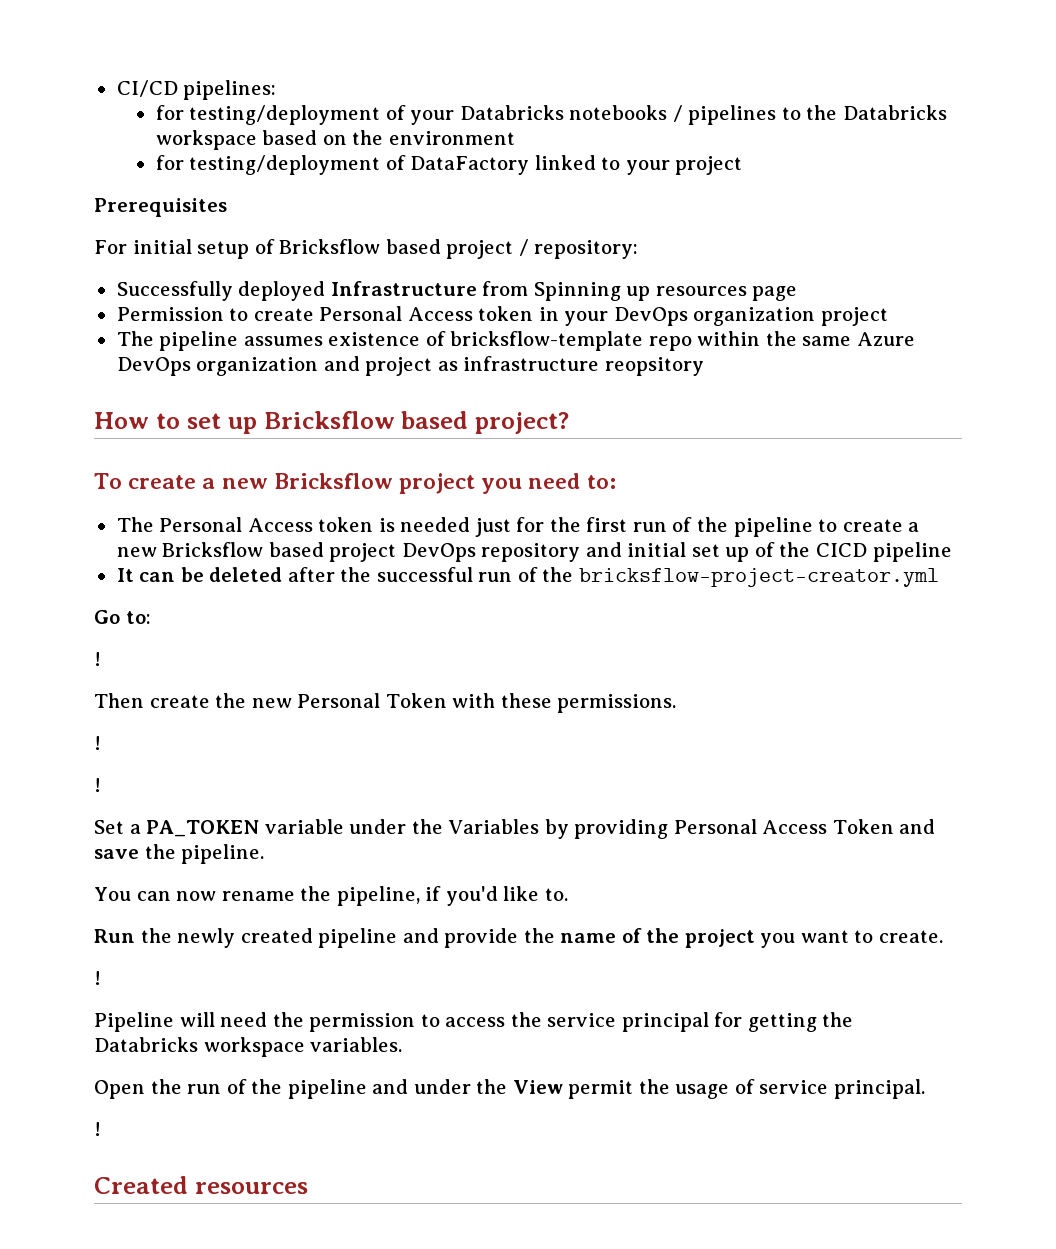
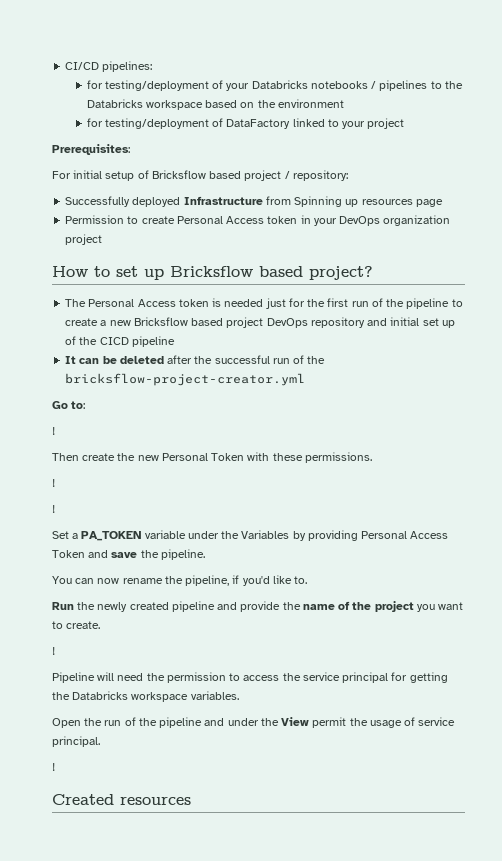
[94,198,227,217] Prerequisites -> [52,144,130,155] Prerequisites:
[116,331,915,351] [116,356,704,376] // The pipeline assumes existence of bricksflow-template repo within the same Azure DevOps organization and project as infrastructure reopsitory -> (103, 239) none
[94,473,616,494] // To create a new Bricksflow project you need to: -> (373, 273) none

